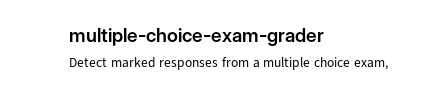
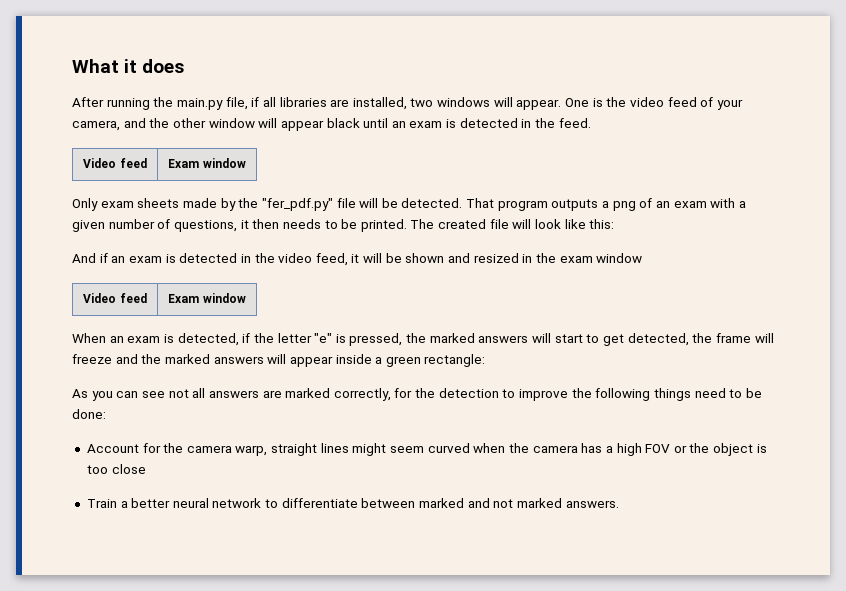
[69,28,324,46] [69,57,388,70] multiple-choice-exam-grader // Detect marked responses from a multiple choice exam, -> [72,59,185,73] [72,97,743,110] [72,118,591,131] [83,158,147,168] [168,158,246,168] [72,198,746,211] [72,219,615,232] [72,253,643,266] [83,293,147,303] [168,293,246,303] [72,333,774,346] [72,354,486,367] [72,388,762,401] [72,409,106,419] [86,443,767,456] [86,464,146,474] [86,498,619,508] What it does // After running the main.py file, if all libraries are installed, two windows will appear. One is the video feed of your camera, and the other window will appear black until an exam is detected in the feed. // Video feed | Exam window // Only exam sheets made by the "fer_pdf.py" file will be detected. That program outputs a png of an exam with a given number of questions, it then needs to be printed. The created file will look like this: // And if an exam is detected in the video feed, it will be shown and resized in the exam window // Video feed | Exam window // When an exam is detected, if the letter "e" is pressed, the marked answers will start to get detected, the frame will freeze and the marked answers will appear inside a green rectangle: // As you can see not all answers are marked correctly, for the detection to improve the following things need to be done: // Account for the camera warp, straight lines might seem curved when the camera has a high FOV or the object is too close // Train a better neural network to differentiate between marked and not marked answers.

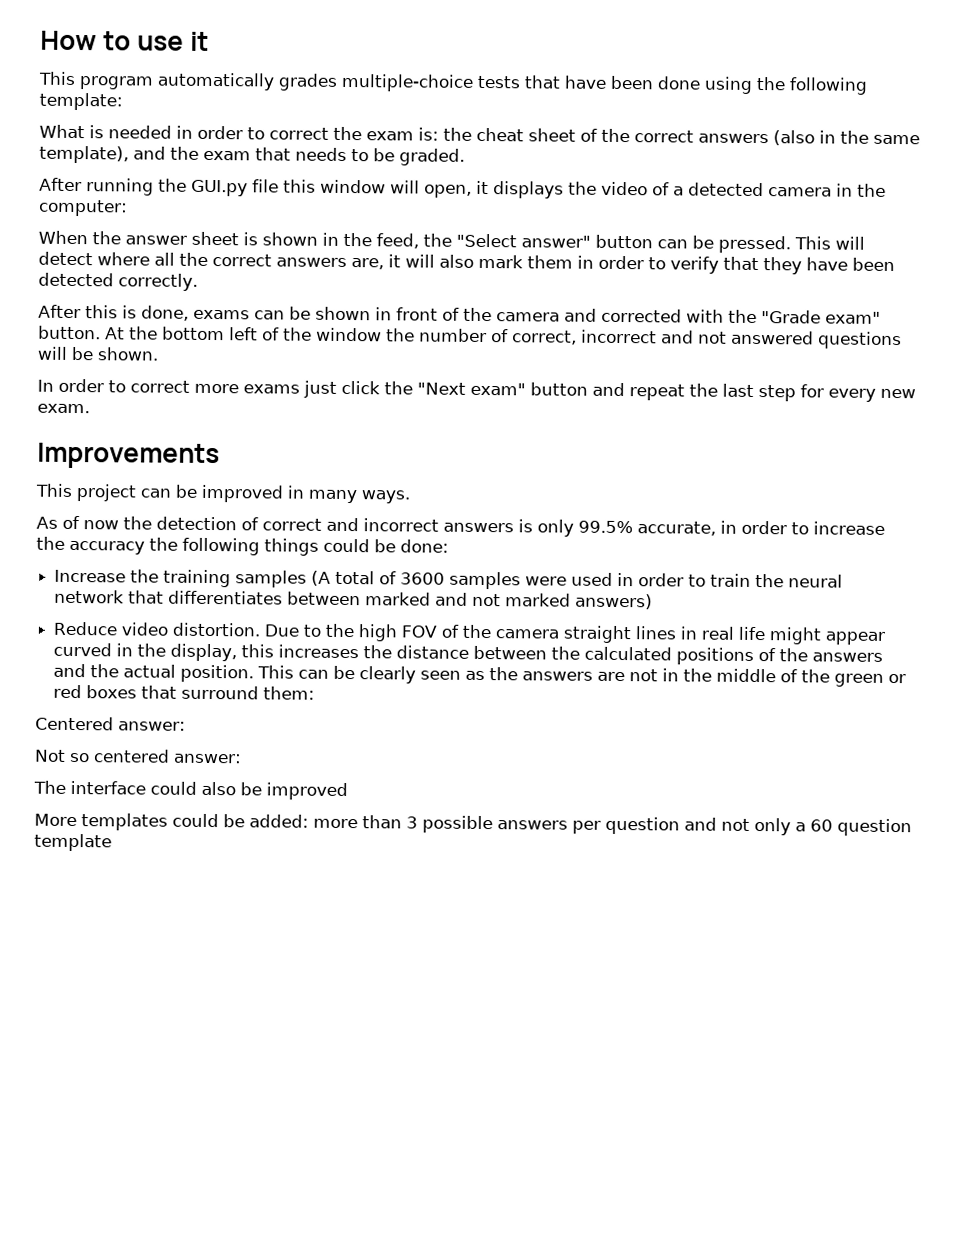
[72,59,185,73] [72,97,743,110] [72,118,591,131] [83,158,147,168] [168,158,246,168] [72,198,746,211] [72,219,615,232] [72,253,643,266] [83,293,147,303] [168,293,246,303] [72,333,774,346] [72,354,486,367] [72,388,569,401] What it does // After running the main.py file, if all libraries are installed, two windows will appear. One is the video feed of your camera, and the other window will appear black until an exam is detected in the feed. // Video feed | Exam window // Only exam sheets made by the "fer_pdf.py" file will be detected. That program outputs a png of an exam with a given number of questions, it then needs to be printed. The created file will look like this: // And if an exam is detected in the video feed, it will be shown and resized in the exam window // Video feed | Exam window // When an exam is detected, if the letter "e" is pressed, the marked answers will start to get detected, the frame will freeze and the marked answers will appear inside a green rectangle: // As you can see not all answers are marked correctly, for the detection to improve -> [40,30,210,51] [38,71,868,95] [39,92,123,111] [39,124,920,146] [39,145,465,166] [39,177,886,199] [38,199,128,217] [38,230,865,254] [38,251,895,275] [38,272,198,291] [38,304,881,324] [38,325,902,350] [37,346,159,361] [37,378,916,402] [37,403,90,414] [37,442,220,470] [35,483,410,504] [36,515,885,537] [36,536,145,555] How to use it // This program automatically grades multiple-choice tests that have been done using the following template: // What is needed in order to correct the exam is: the cheat sheet of the correct answers (also in the same template), and the exam that needs to be graded. // After running the GUI.py file this window will open, it displays the video of a detected camera in the computer: // When the answer sheet is shown in the feed, the "Select answer" button can be pressed. This will detect where all the correct answers are, it will also mark them in order to verify that they have been detected correctly. // After this is done, exams can be shown in front of the camera and corrected with the "Grade exam" button. At the bottom left of the window the number of correct, incorrect and not answered questions will be shown. // In order to correct more exams just click the "Next exam" button and repeat the last step for every new exam. // Improvements // This project can be improved in many ways. // As of now the detection of correct and incorrect answers is only 99.5% accurate, in order to increase the accuracy
[694,388,743,398] need to -> [323,538,370,553] could
[86,443,767,456] [86,464,146,474] [86,498,358,508] Account for the camera warp, straight lines might seem curved when the camera has a high FOV or the object is too close // Train a better neural network to differentiate -> [54,569,844,590] [54,589,284,605] Increase the training samples (A total of 3600 samples were used in order to train the neural network that differentiates
[565,500,619,508] answers. -> [575,593,654,610] [53,621,886,645] [53,642,884,665] [53,663,907,687] [53,684,316,700] [35,716,186,731] [34,749,242,764] [33,780,348,801] [34,813,912,837] [34,833,112,852] answers) // Reduce video distortion. Due to the high FOV of the camera straight lines in real life might appear curved in the display, this increases the distance between the calculated positions of the answers and the actual position. This can be clearly seen as the answers are not in the middle of the green or red boxes that surround them: // Centered answer: // Not so centered answer: // The interface could also be improved // More templates could be added: more than 3 possible answers per question and not only a 60 question template

